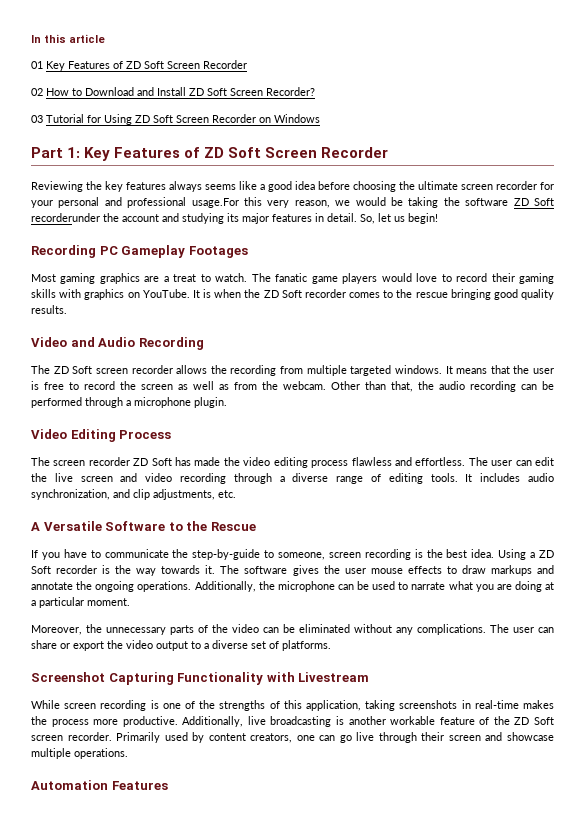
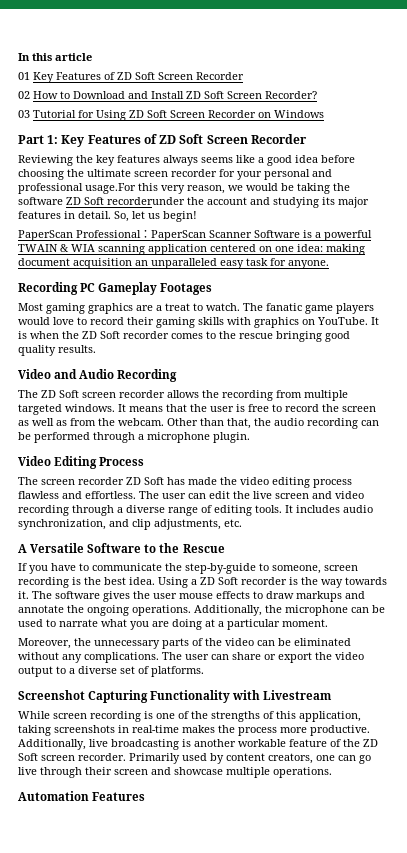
(438, 218) none -> [18,230,372,241] [18,244,365,255] [18,258,329,269] // PaperScan Professional：PaperScan Scanner Software is a powerful TWAIN & WIA scanning application centered on one idea: making document acquisition an unparalleled easy task for anyone.

